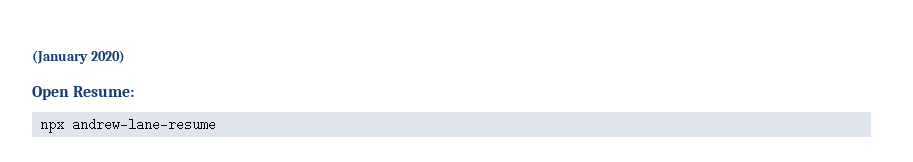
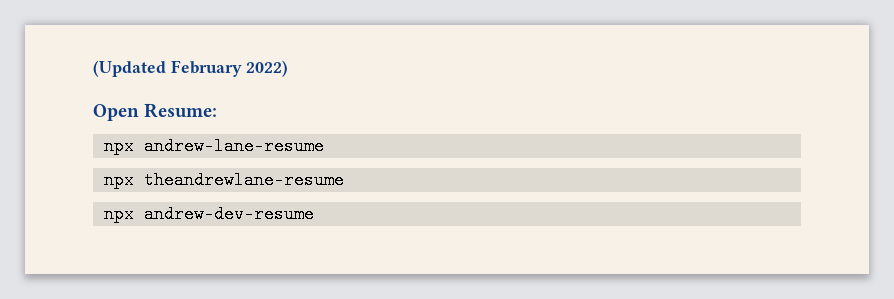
[32,50,125,64] (January 2020) -> [93,60,289,77] (Updated February 2022)
(217, 124) none -> [103,171,344,189] [103,205,314,223] // npx theandrewlane-resume // npx andrew-dev-resume

